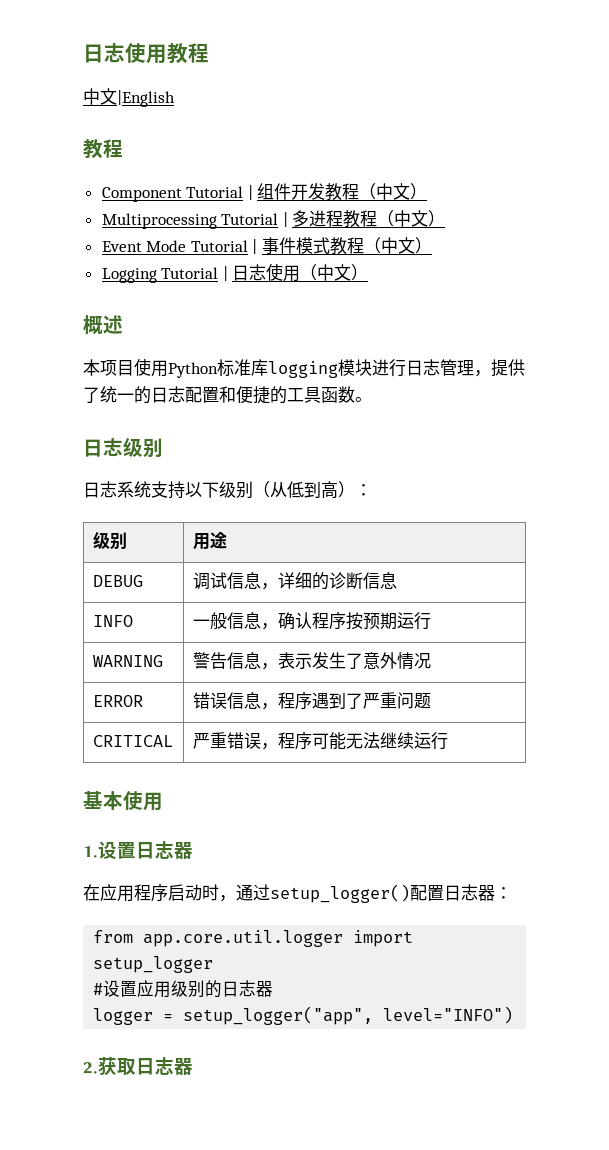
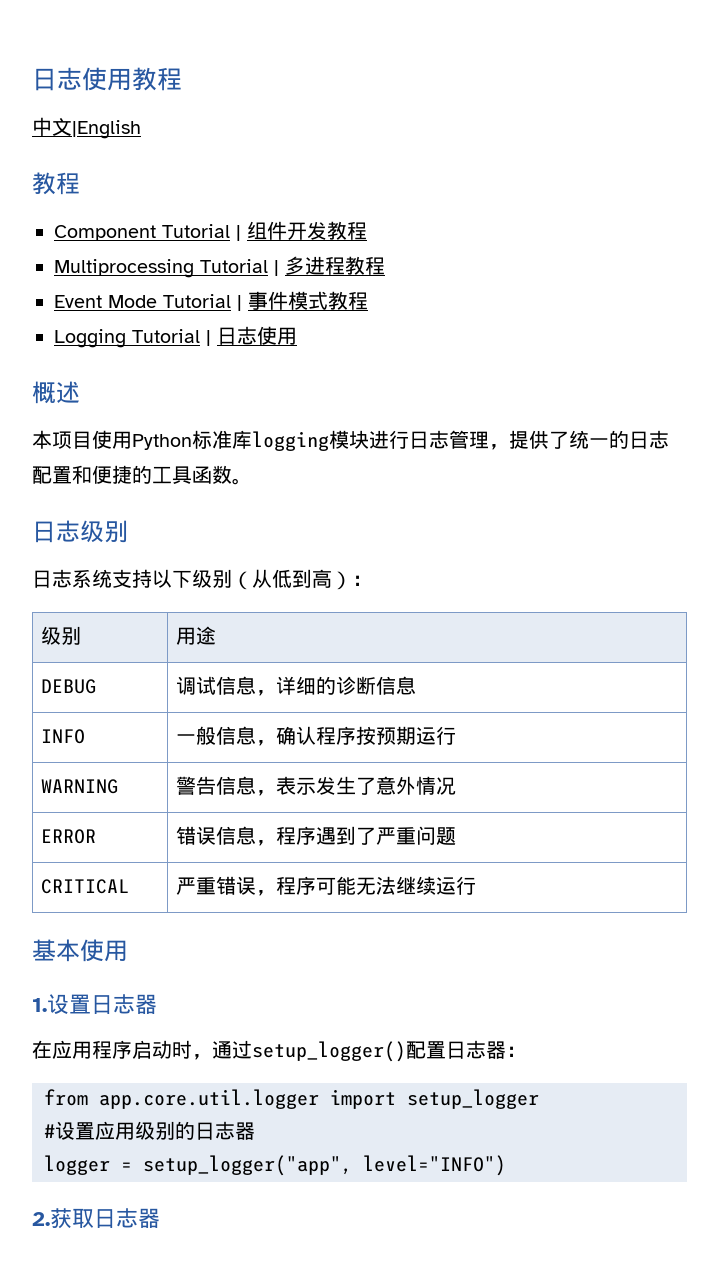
[359,183,428,200] （中文） -> (367, 230) none
[377,210,446,227] （中文） -> (385, 265) none
[364,237,433,254] （中文） -> (368, 300) none
[300,264,369,281] （中文） -> (297, 336) none

